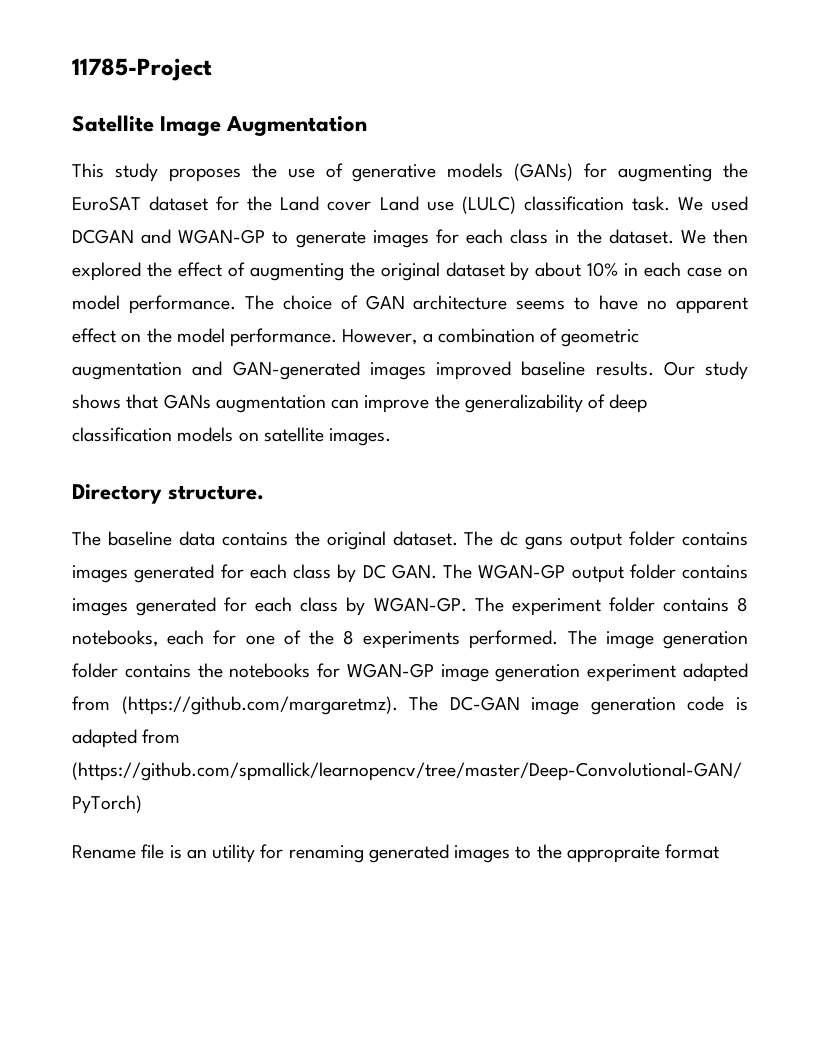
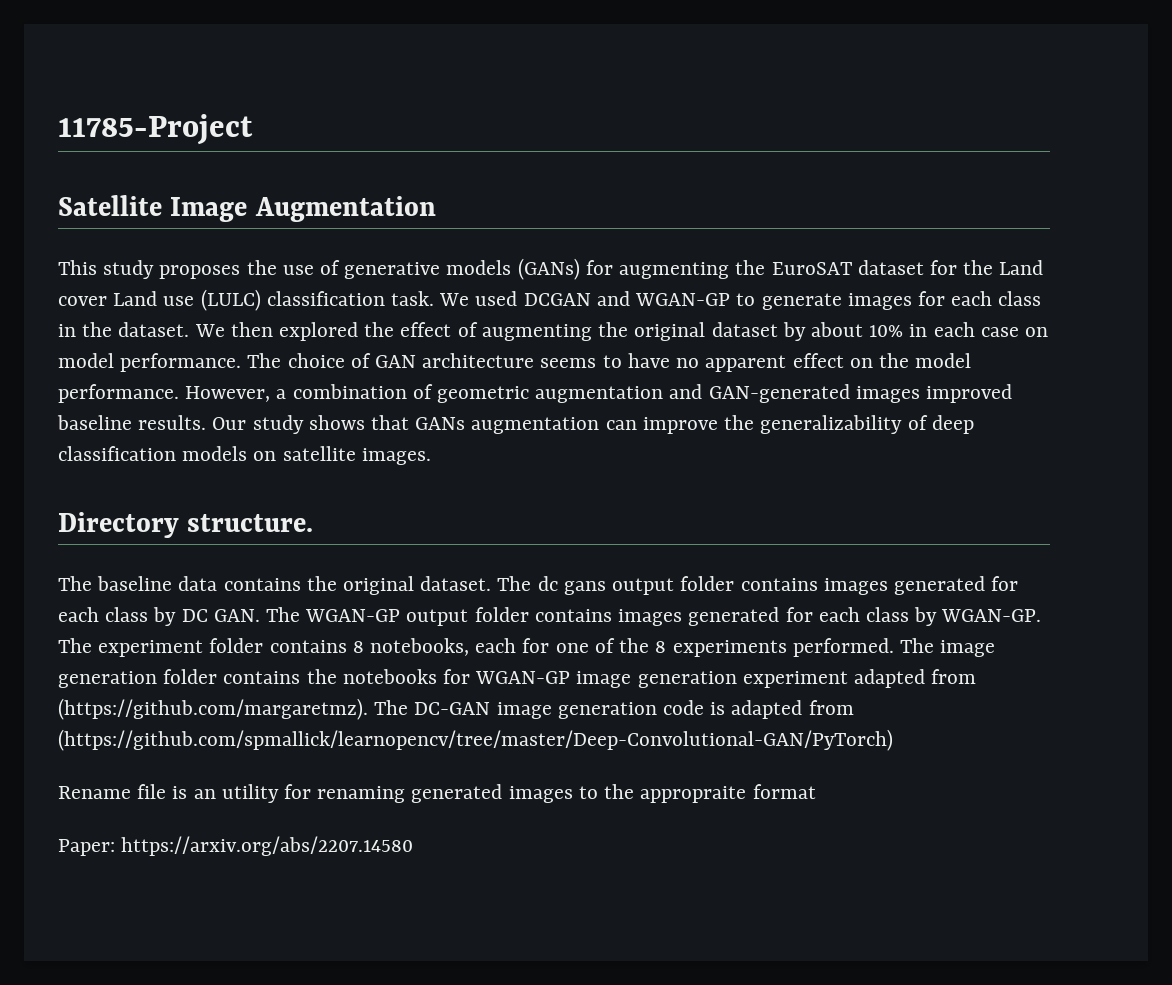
(720, 851) none -> [58,836,414,856] // Paper: https://arxiv.org/abs/2207.14580

